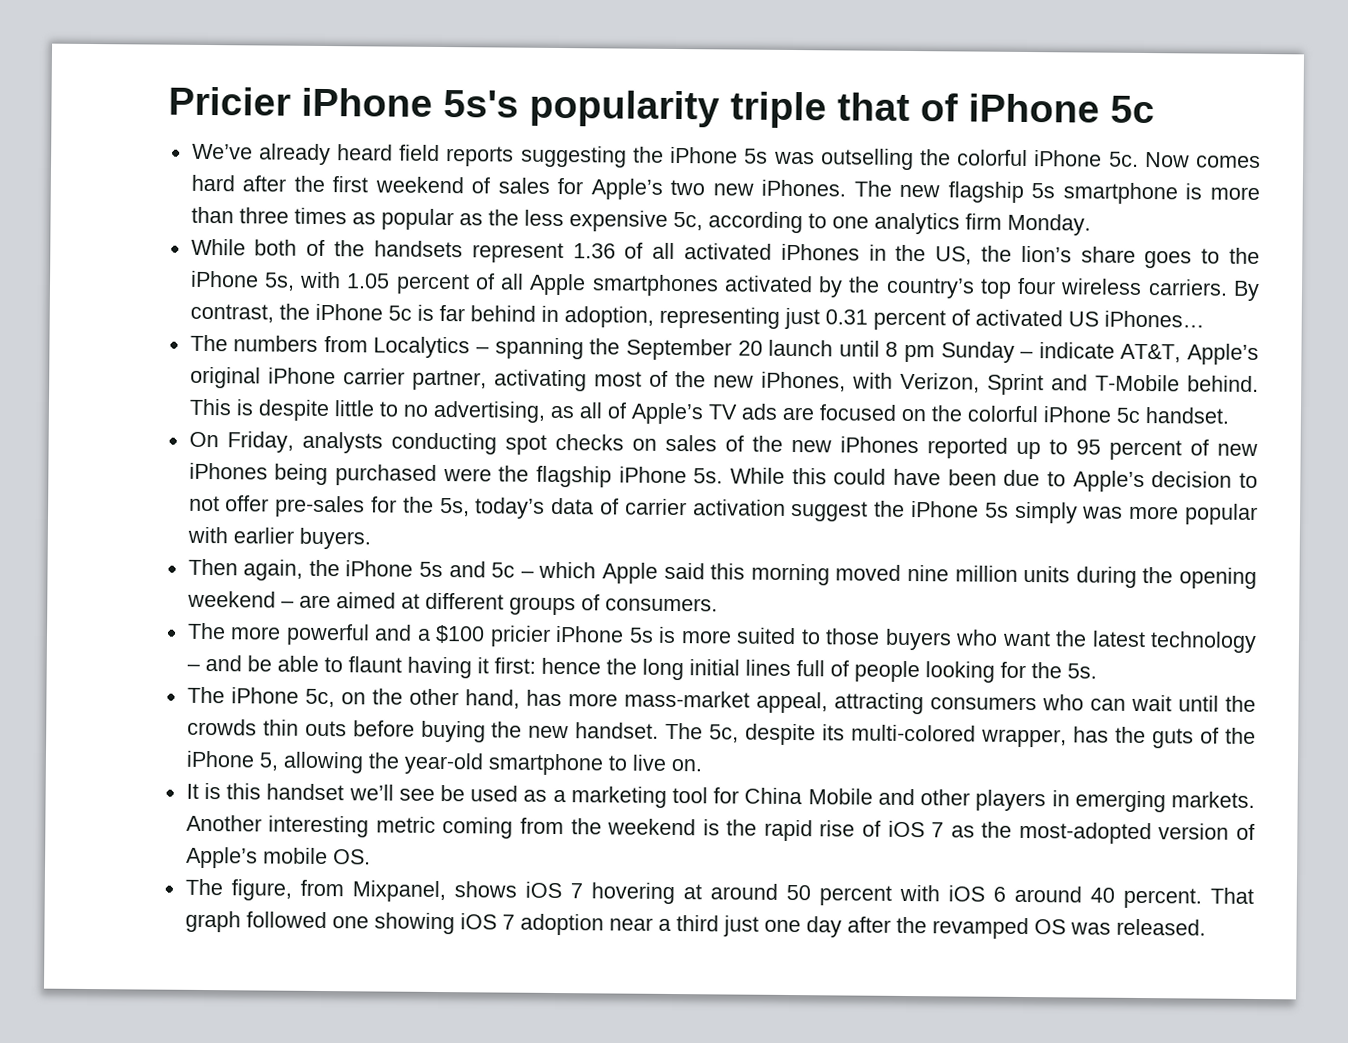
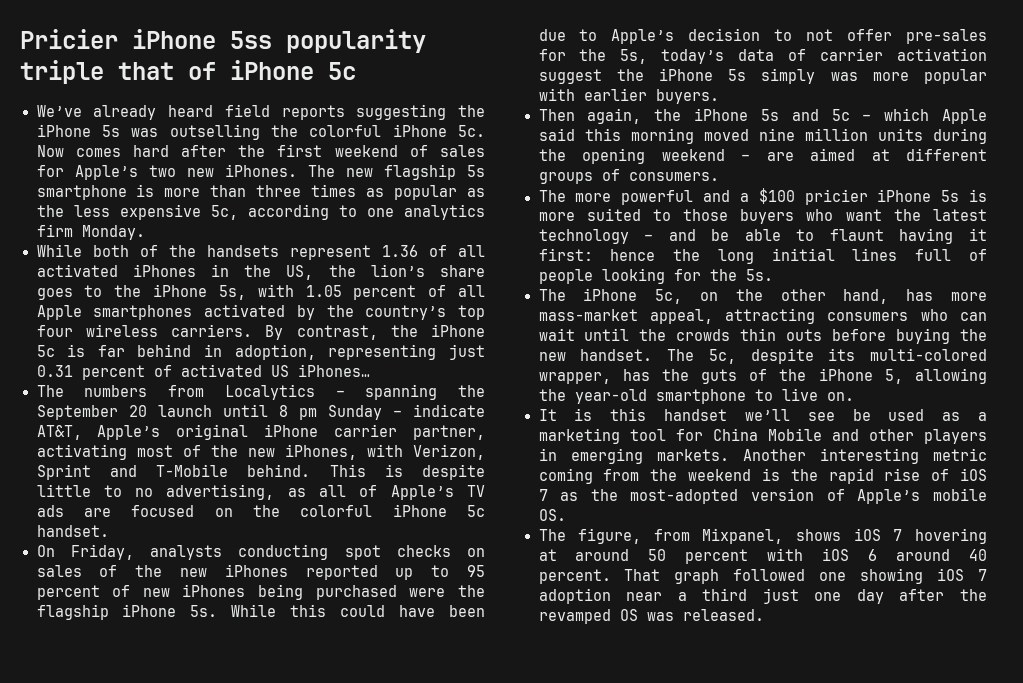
[443,90,519,118] 5s's -> [230,31,272,49] 5ss

